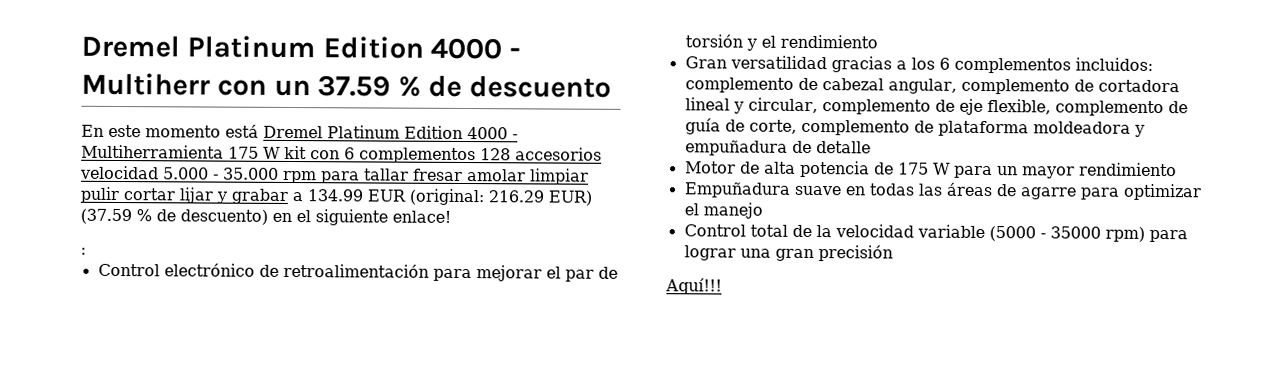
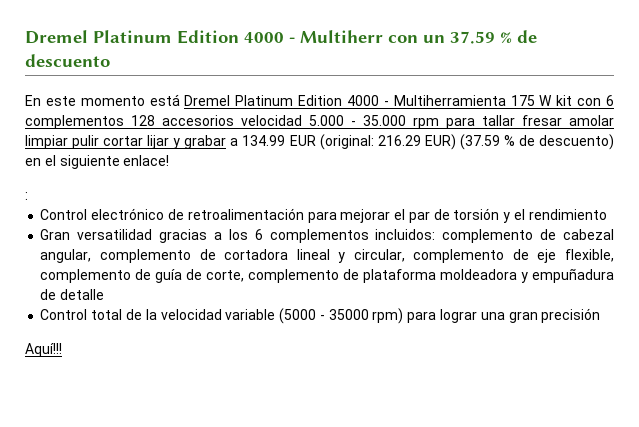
[684,160,1177,179] [683,182,1202,201] [683,202,763,219] // Motor de alta potencia de 175 W para un mayor rendimiento // Empuñadura suave en todas las áreas de agarre para optimizar el manejo -> (105, 294) none

